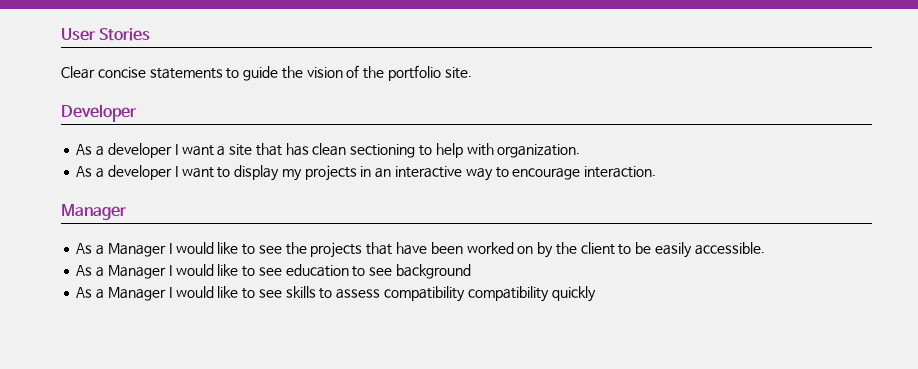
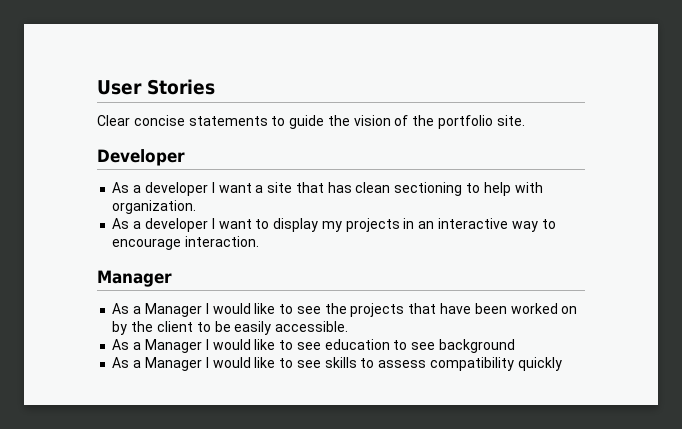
[467,286,549,302] compatibility -> (514, 364) none

